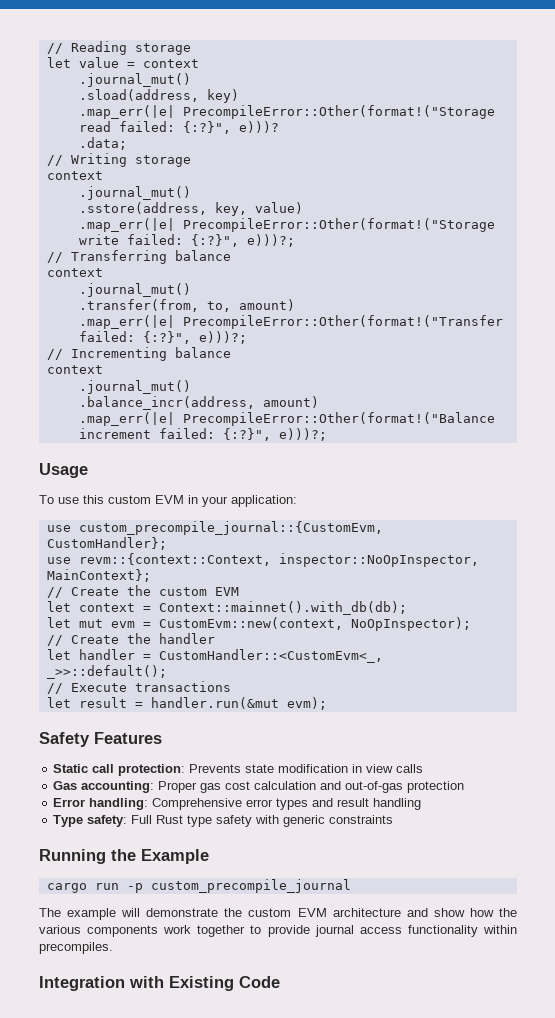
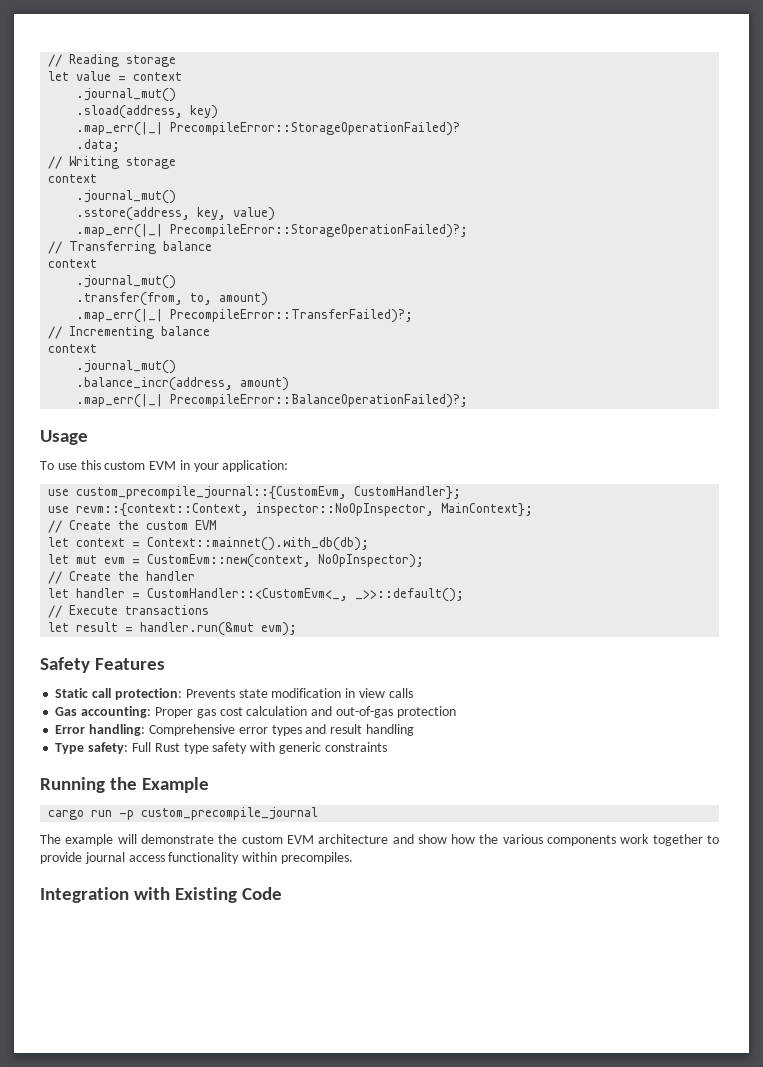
[78,105,495,119] [78,121,279,134] .map_err(|e| PrecompileError::Other(format!("Storage read failed: {:?}", e)))? -> [76,122,461,136] .map_err(|_| PrecompileError::StorageOperationFailed)?
[78,218,495,232] [78,234,295,247] .map_err(|e| PrecompileError::Other(format!("Storage write failed: {:?}", e)))?; -> [76,224,469,238] .map_err(|_| PrecompileError::StorageOperationFailed)?;
[78,315,503,329] [78,331,247,344] .map_err(|e| PrecompileError::Other(format!("Transfer failed: {:?}", e)))?; -> [76,309,414,323] .map_err(|_| PrecompileError::TransferFailed)?;
[78,412,495,426] [78,428,327,441] .map_err(|e| PrecompileError::Other(format!("Balance increment failed: {:?}", e)))?; -> [76,394,469,408] .map_err(|_| PrecompileError::BalanceOperationFailed)?;

